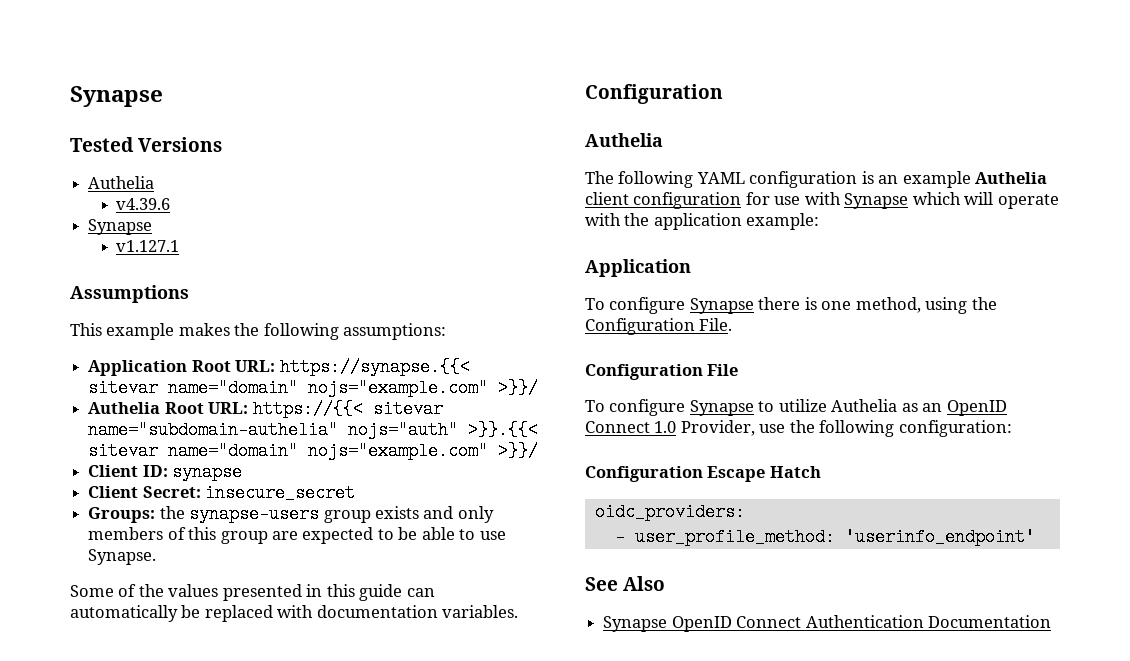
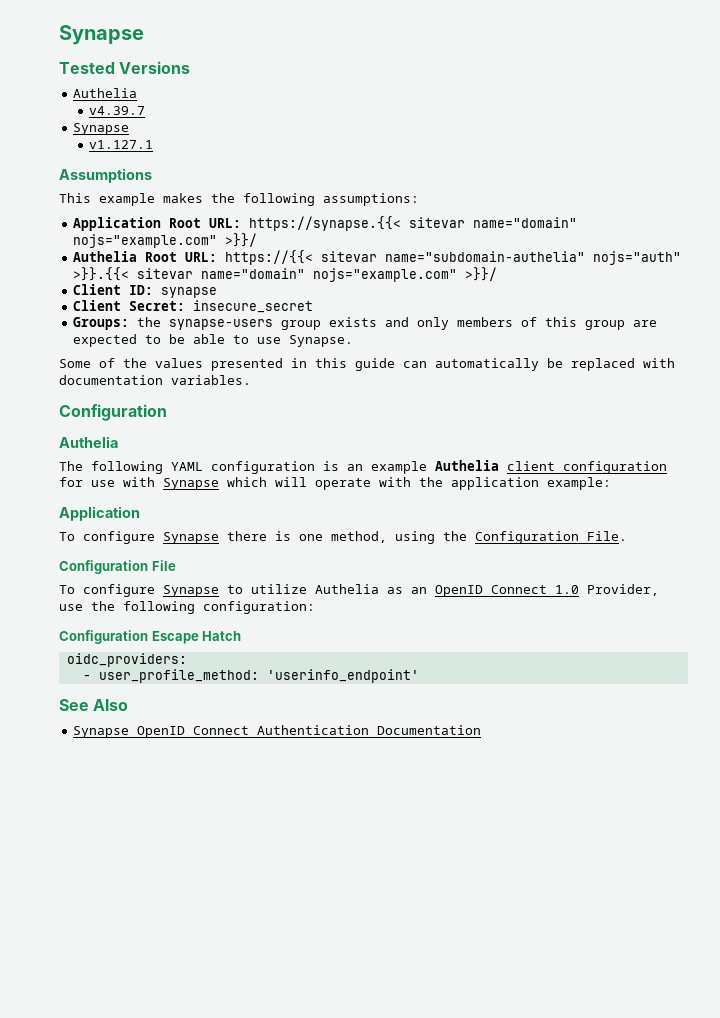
[116,198,171,210] v4.39.6 -> [89,106,146,115] v4.39.7

